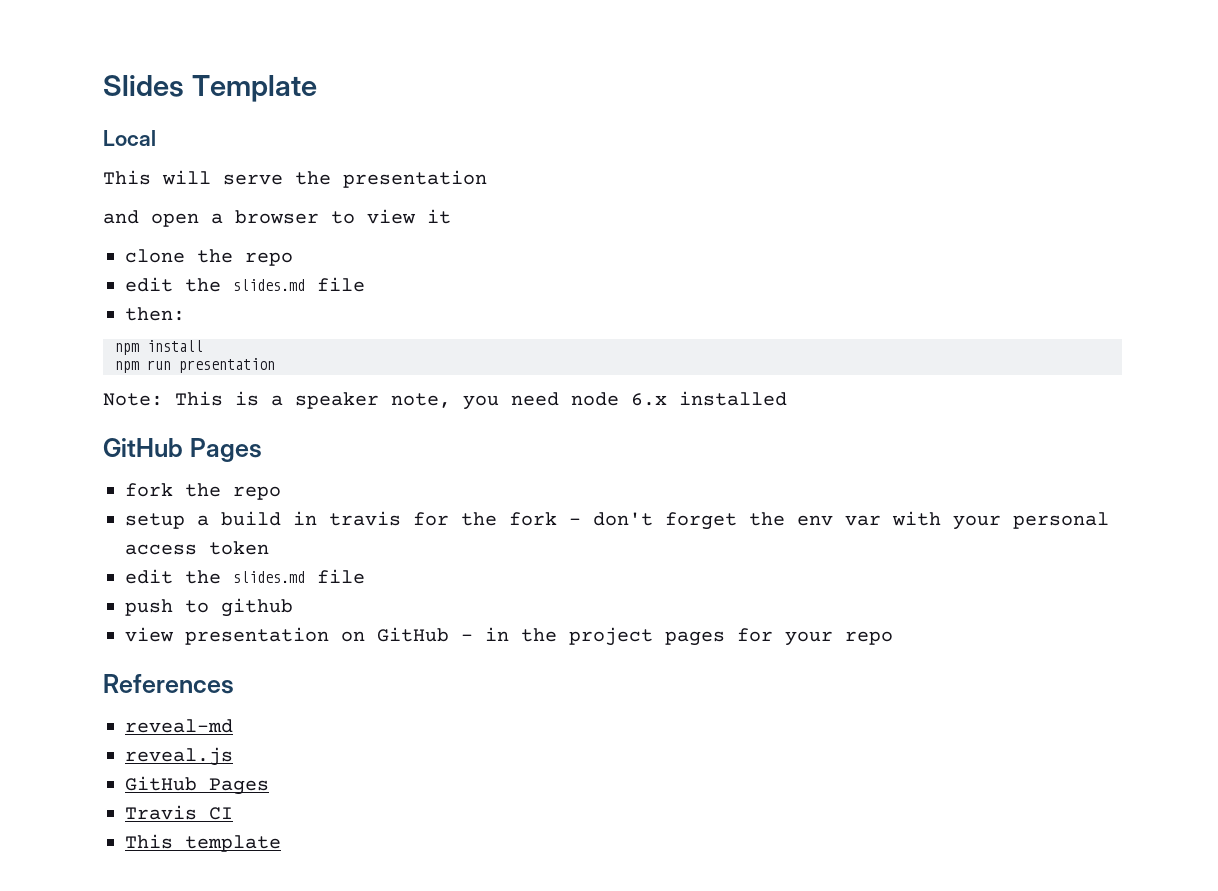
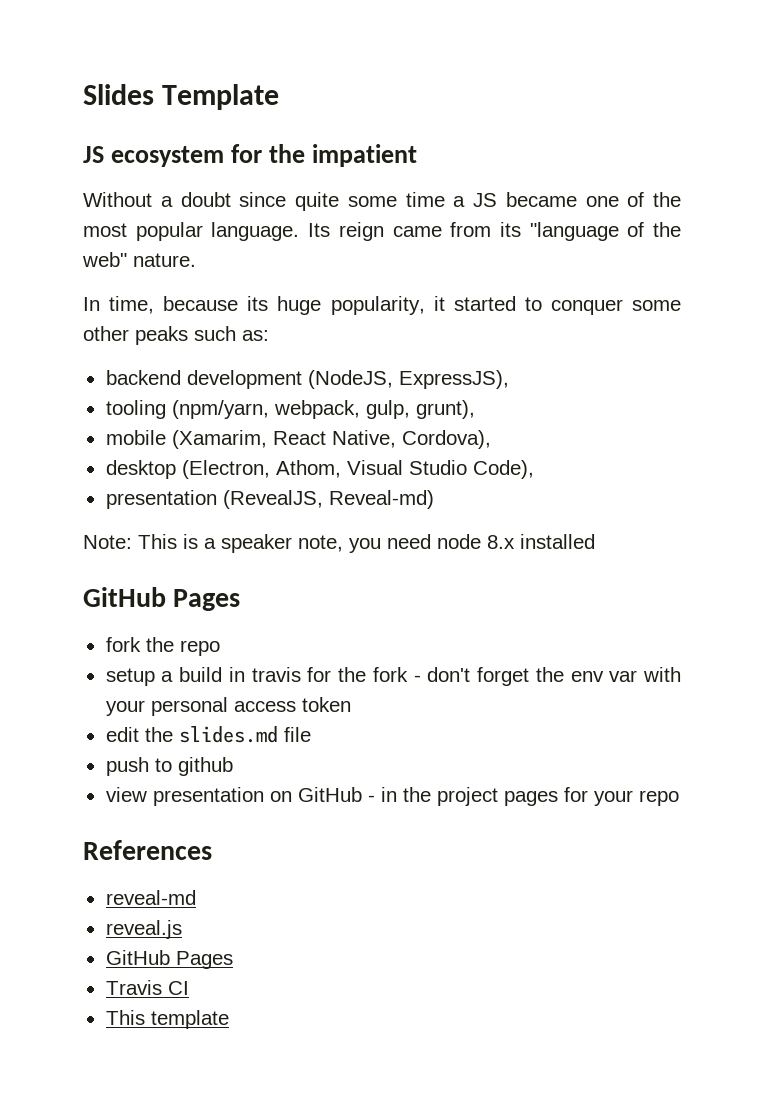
[103,130,156,146] [103,170,487,188] [103,209,451,227] [125,249,293,266] [125,277,365,292] [125,307,185,321] [115,340,203,355] [115,358,275,373] Local // This will serve the presentation // and open a browser to view it // clone the repo // edit the slides.md file // then: // npm install // npm run presentation -> [83,144,417,167] [83,192,681,211] [83,222,681,241] [82,252,196,267] [83,296,682,315] [83,326,269,345] [105,370,509,389] [105,400,475,419] [105,430,491,449] [105,460,534,479] [105,490,434,509] JS ecosystem for the impatient // Without a doubt since quite some time a JS became one of the most popular language. Its reign came from its "language of the web" nature. // In time, because its huge popularity, it started to conquer some other peaks such as: // backend development (NodeJS, ExpressJS), // tooling (npm/yarn, webpack, gulp, grunt), // mobile (Xamarim, React Native, Cordova), // desktop (Electron, Athom, Visual Studio Code), // presentation (RevealJS, Reveal-md)
[631,393,667,406] 6.x -> [487,535,515,549] 8.x

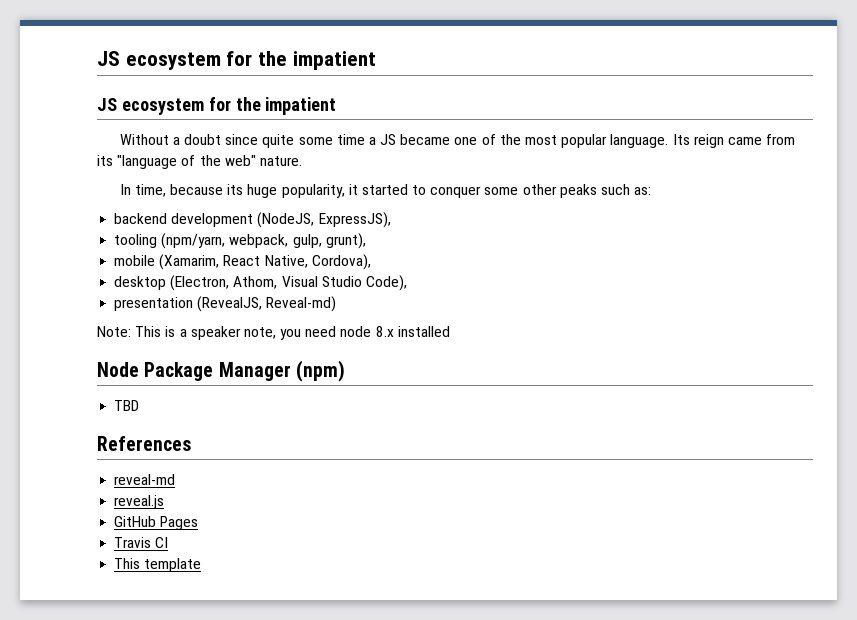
[83,84,279,110] Slides Template -> [97,51,376,70] JS ecosystem for the impatient
[83,587,241,611] [105,637,220,656] [105,667,681,686] [105,697,351,716] [105,726,311,743] [105,757,233,776] [105,787,679,806] GitHub Pages // fork the repo // setup a build in travis for the fork - don't forget the env var with your personal access token // edit the slides.md file // push to github // view presentation on GitHub - in the project pages for your repo -> [97,360,345,382] [114,400,140,411] Node Package Manager (npm) // TBD

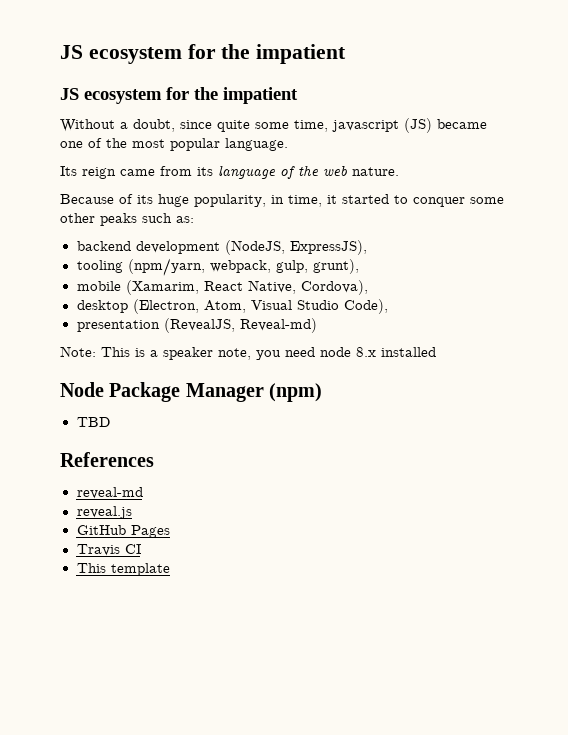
[183,134,221,145] doubt -> [133,119,175,132] doubt,
[336,134,397,145] time a JS -> [294,118,432,133] time, javascript (JS)
(669, 141) none -> (288, 144) //
[117,155,256,169] "language of the web" -> [218,165,347,179] language of the web
[119,184,223,197] In time, because -> [60,194,133,204] Because of
(345, 191) none -> [271,195,322,207] in time,
[233,276,278,289] Athom, -> [203,300,246,313] Atom,

